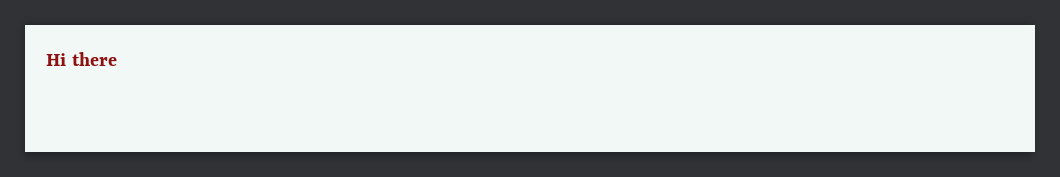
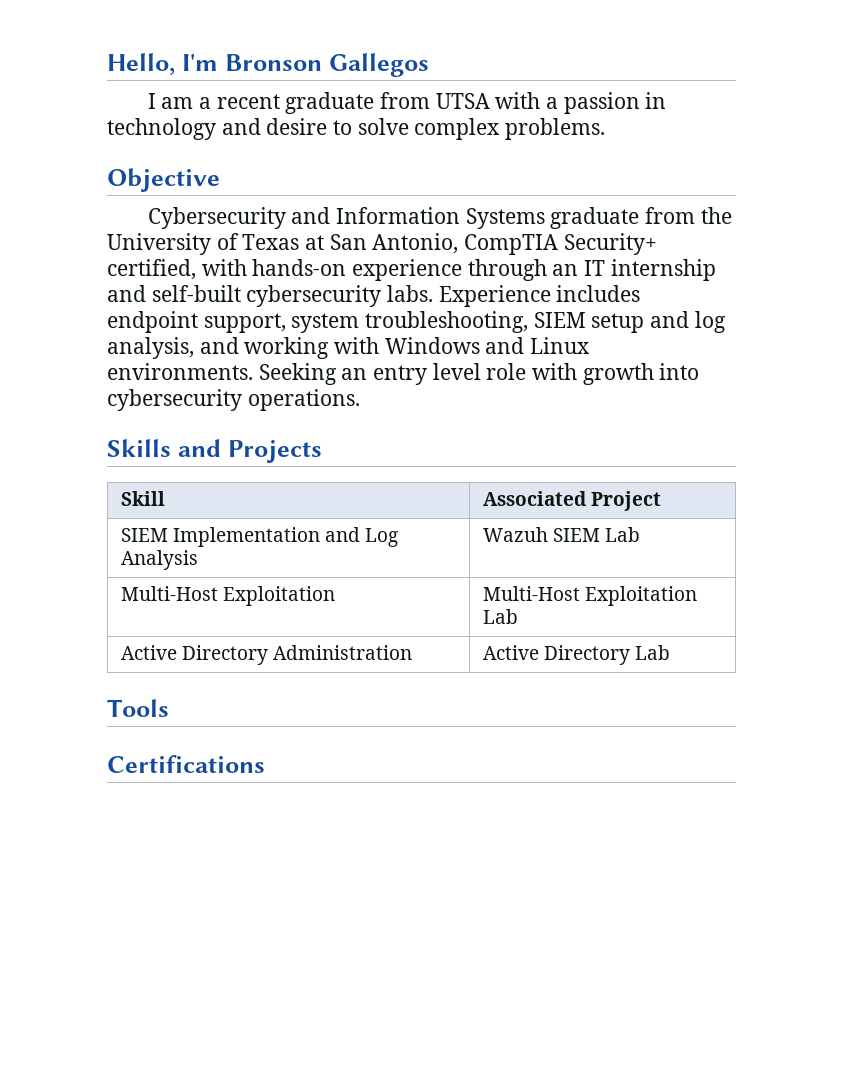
[46,52,117,66] Hi there -> [107,53,429,77] [147,92,667,114] [107,118,606,140] [107,168,220,192] [147,207,732,229] [107,233,657,255] [107,259,716,281] [107,285,641,307] [107,311,726,333] [107,337,591,359] [107,363,700,385] [107,389,360,411] [107,439,322,463] [120,491,165,506] [482,491,661,511] [120,527,398,547] [120,550,198,570] [482,527,640,542] [120,586,335,606] [482,586,697,606] [482,609,518,624] [120,645,412,665] [482,645,670,665] [107,699,169,717] [107,755,265,773] Hello, I'm Bronson Gallegos // I am a recent graduate from UTSA with a passion in technology and desire to solve complex problems. // Objective // Cybersecurity and Information Systems graduate from the University of Texas at San Antonio, CompTIA Security+ certified, with hands-on experience through an IT internship and self-built cybersecurity labs. Experience includes endpoint support, system troubleshooting, SIEM setup and log analysis, and working with Windows and Linux environments. Seeking an entry level role with growth into cybersecurity operations. // Skills and Projects // Skill | Associated Project // SIEM Implementation and Log Analysis | Wazuh SIEM Lab // Multi-Host Exploitation | Multi-Host Exploitation Lab // Active Directory Administration | Active Directory Lab // Tools // Certifications

